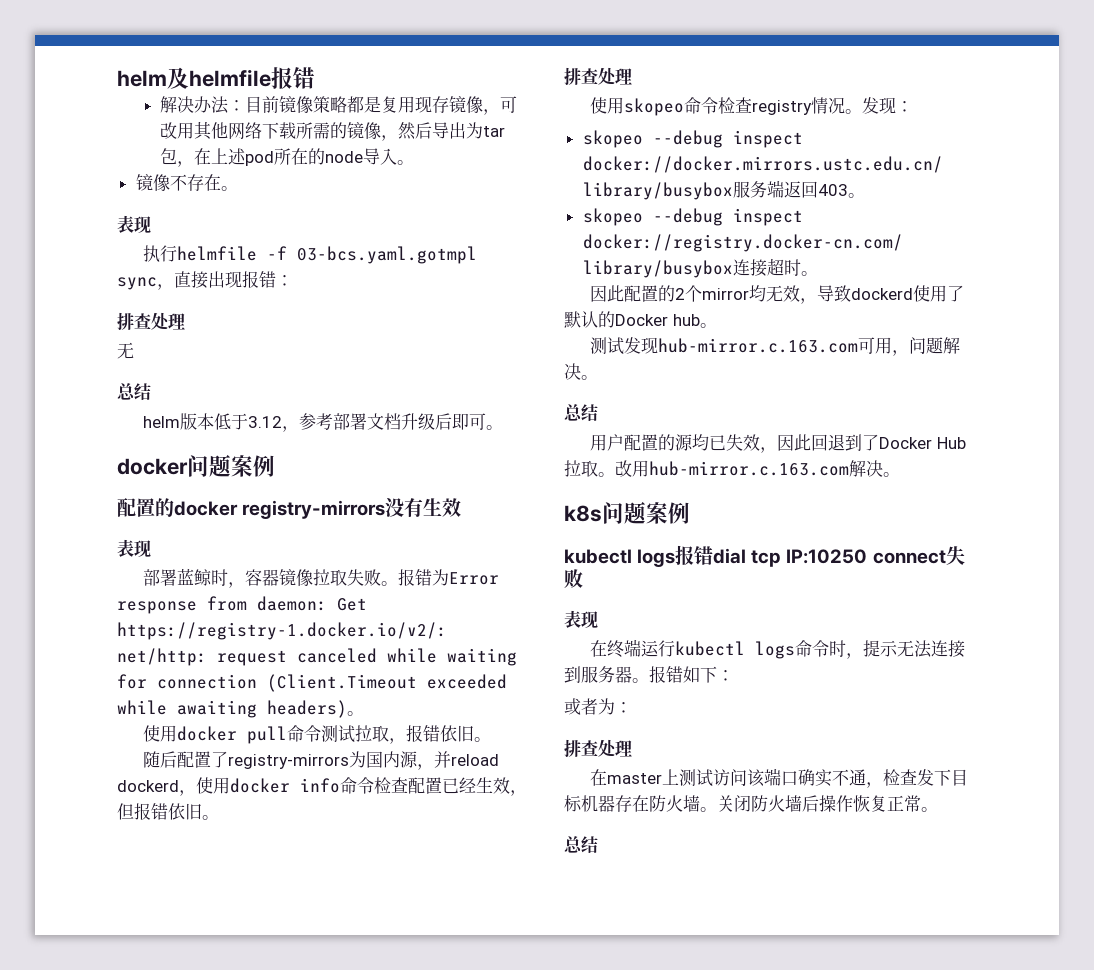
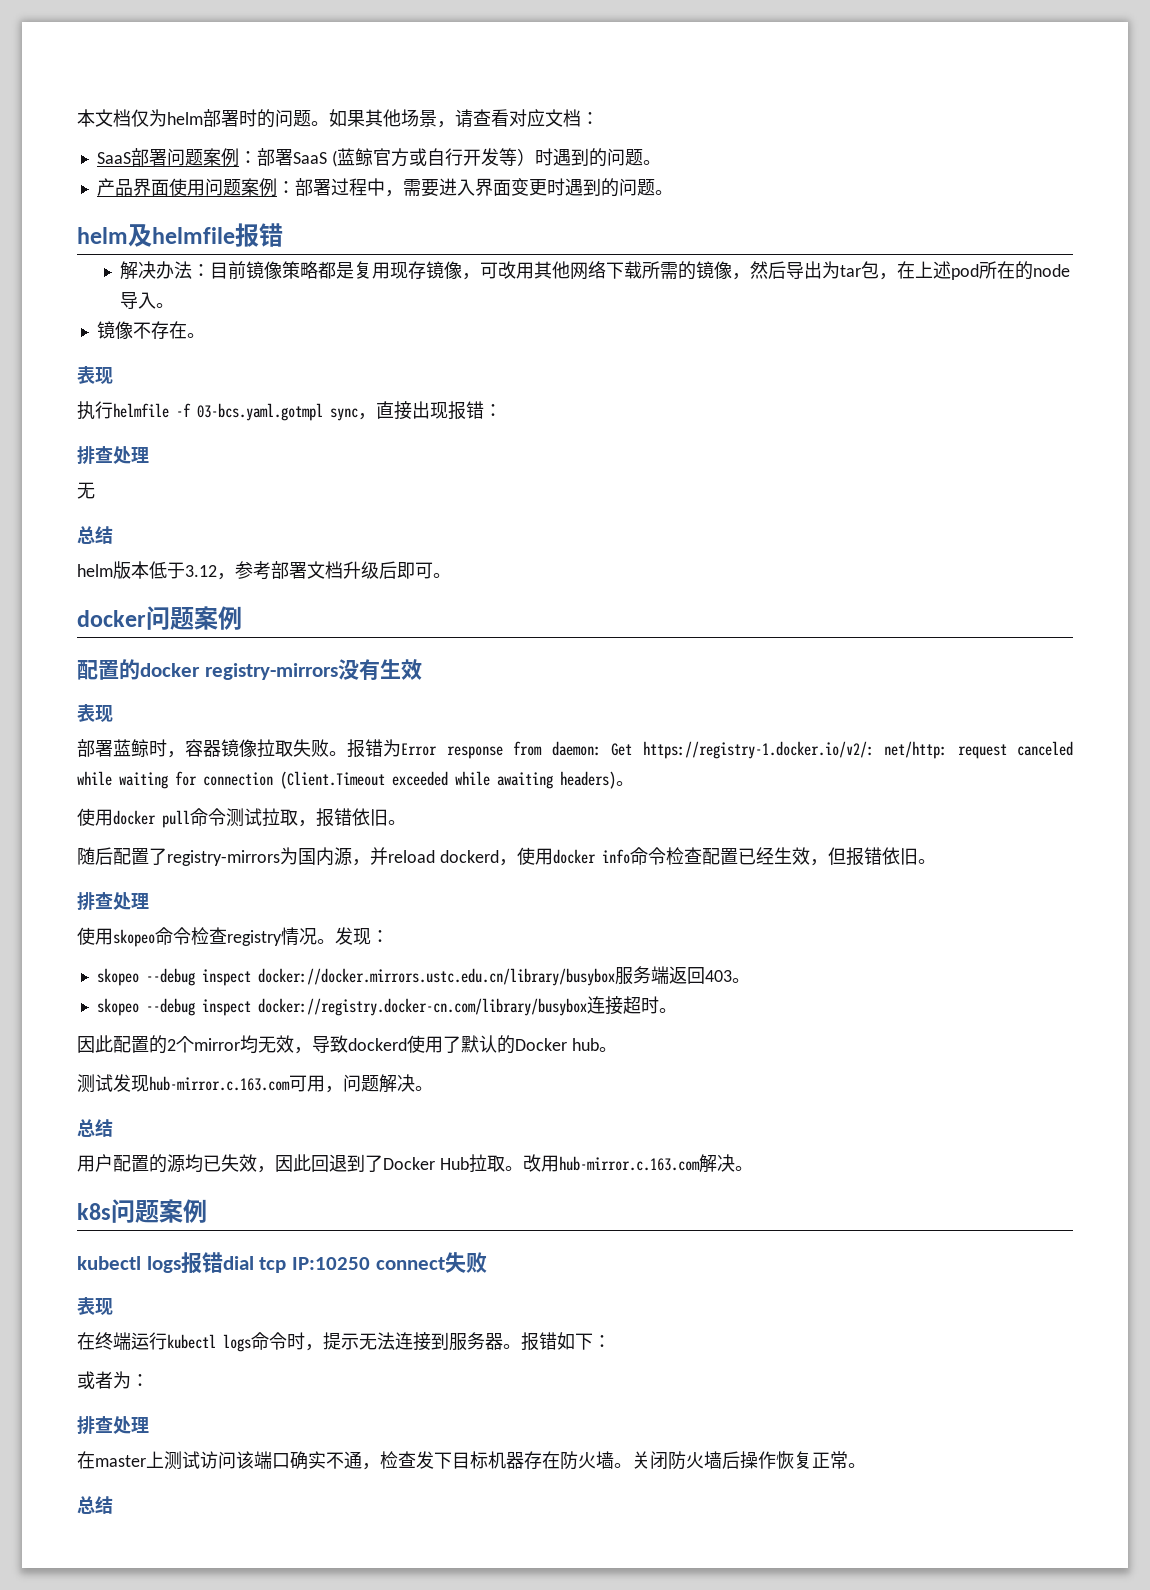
(117, 78) none -> [77,109,599,128] [96,148,661,167] [96,178,673,197] 本文档仅为helm部署时的问题。如果其他场景，请查看对应文档： // SaaS部署问题案例：部署SaaS (蓝鲸官方或自行开发等）时遇到的问题。 // 产品界面使用问题案例：部署过程中，需要进入界面变更时遇到的问题。 //

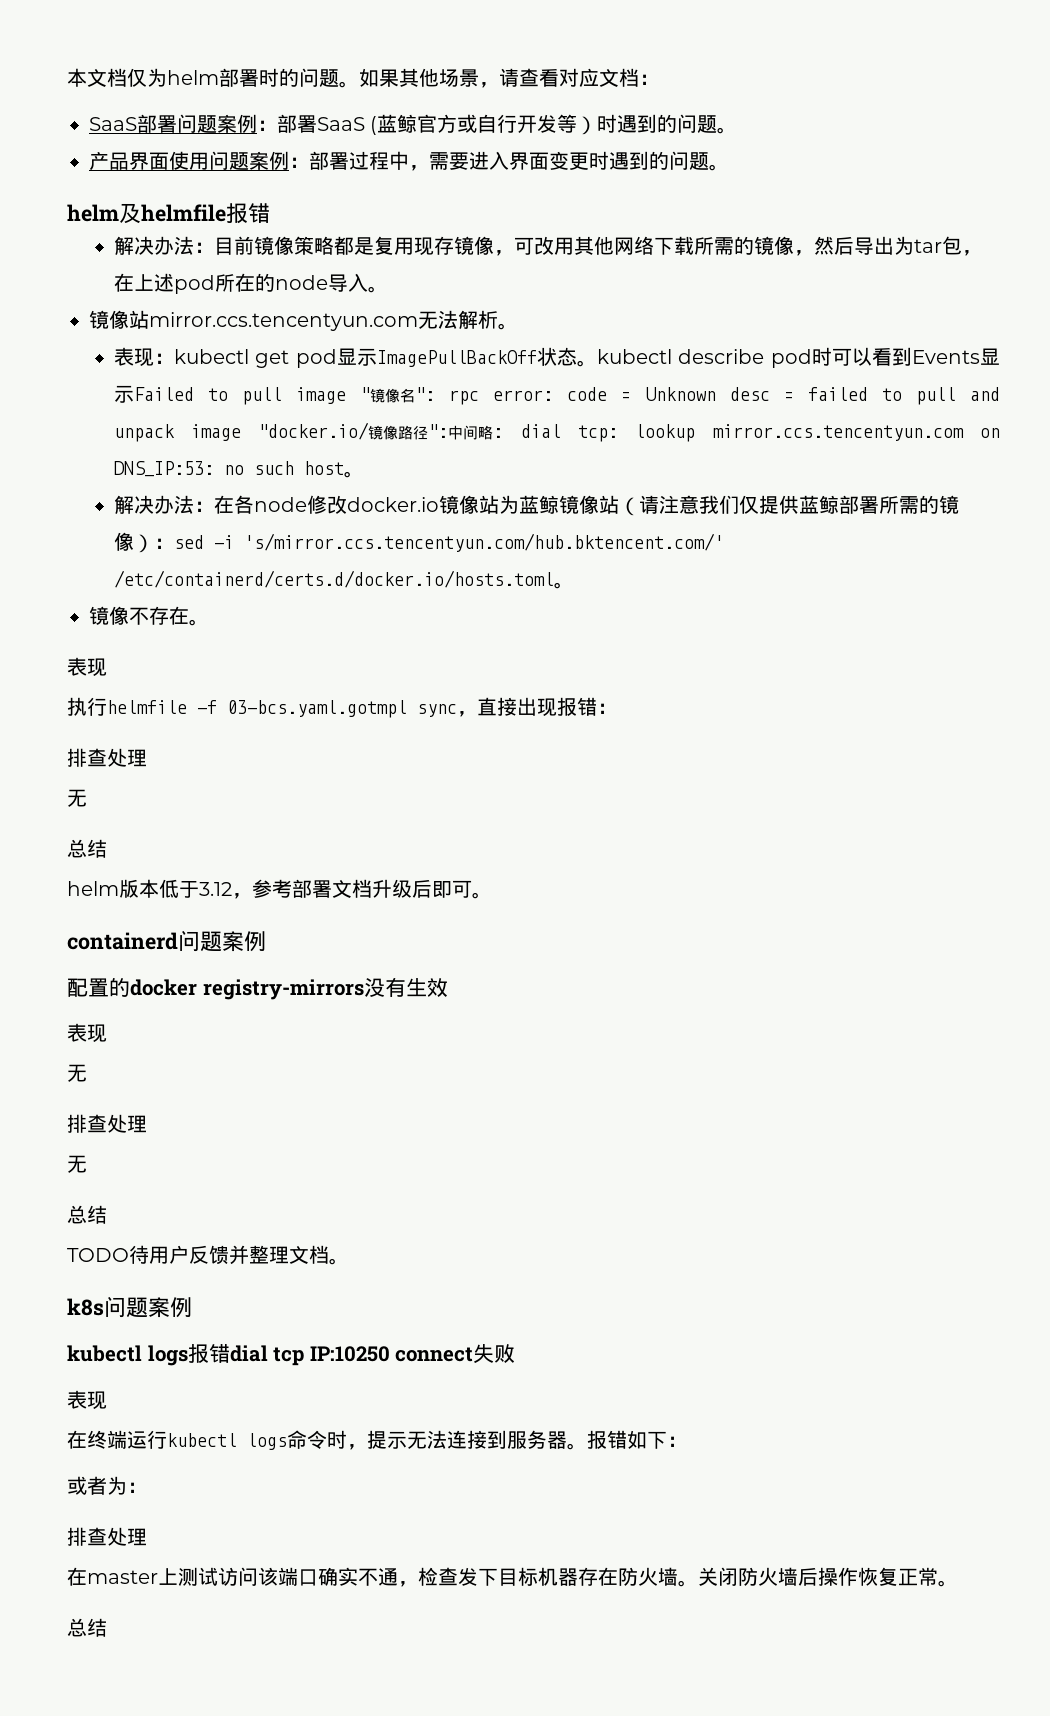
(175, 305) none -> [89,310,518,331] [113,347,1000,368] [113,385,1001,405] [113,422,1000,442] [113,461,364,478] [113,495,959,516] [113,532,724,553] [113,570,574,589] // 镜像站mirror.ccs.tencentyun.com无法解析。 // 表现：kubectl get pod显示ImagePullBackOff状态。kubectl describe pod时可以看到Events显示Failed to pull image "镜像名": rpc error: code = Unknown desc = failed to pull and unpack image "docker.io/镜像路径":中间略: dial tcp: lookup mirror.ccs.tencentyun.com on DNS_IP:53: no such host。 // 解决办法：在各node修改docker.io镜像站为蓝鲸镜像站（请注意我们仅提供蓝鲸部署所需的镜像）：sed -i 's/mirror.ccs.tencentyun.com/hub.bktencent.com/' /etc/containerd/certs.d/docker.io/hosts.toml。
[77,610,146,627] docker -> [67,932,178,950] containerd
[77,739,1073,759] [77,771,634,789] [77,808,406,828] [77,847,936,866] [77,892,149,910] [77,927,389,947] [96,966,750,986] [96,996,677,1016] [77,1035,617,1054] [77,1074,433,1093] [77,1119,113,1137] [77,1154,735,1173] 部署蓝鲸时，容器镜像拉取失败。报错为Error response from daemon: Get https://registry-1.docker.io/v2/: net/http: request canceled while waiting for connection (Client.Timeout exceeded while awaiting headers)。 // 使用docker pull命令测试拉取，报错依旧。 // 随后配置了registry-mirrors为国内源，并reload dockerd，使用docker info命令检查配置已经生效，但报错依旧。 // 排查处理 // 使用skopeo命令检查registry情况。发现： // skopeo --debug inspect docker://docker.mirrors.ustc.edu.cn/library/busybox服务端返回403。 // skopeo --debug inspect docker://registry.docker-cn.com/library/busybox连接超时。 // 因此配置的2个mirror均无效，导致dockerd使用了默认的Docker hub。 // 测试发现hub-mirror.c.163.com可用，问题解决。 // 总结 // 用户配置的源均已失效，因此回退到了Docker Hub拉取。改用hub-mirror.c.163.com解决 -> [67,1064,87,1082] [67,1114,147,1133] [67,1155,87,1173] [67,1205,107,1224] [67,1245,329,1265] 无 // 排查处理 // 无 // 总结 // TODO待用户反馈并整理文档

